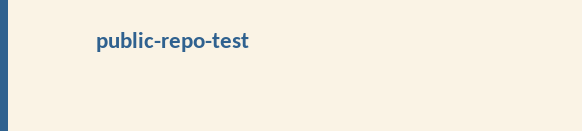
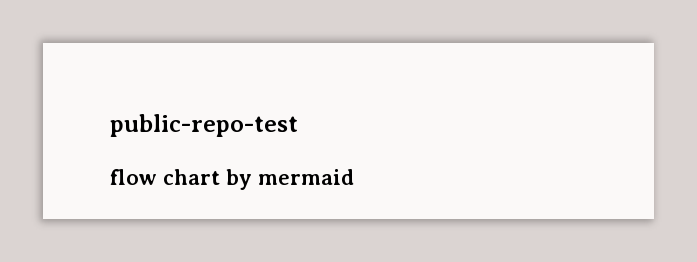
(249, 42) none -> [110,169,354,190] // flow chart by mermaid

